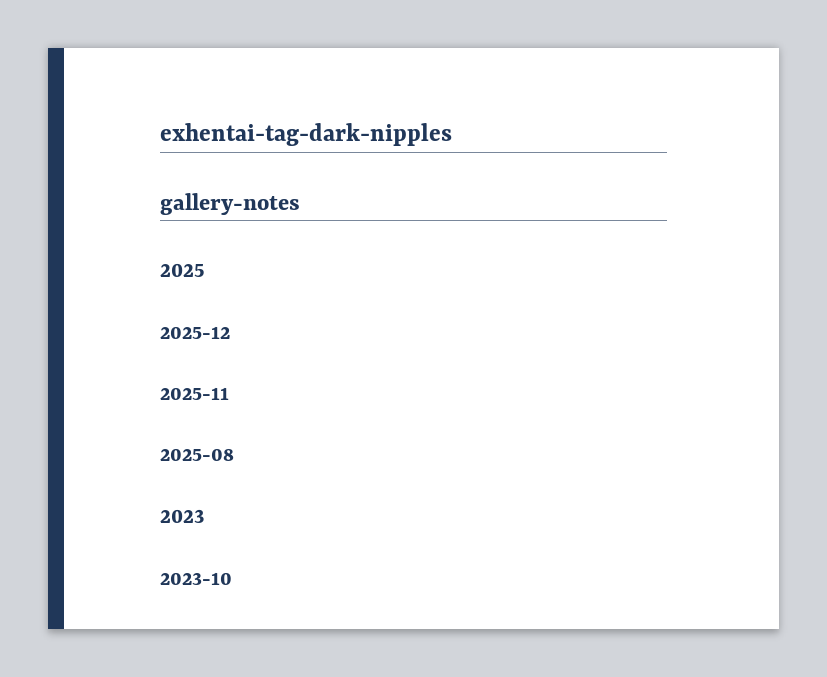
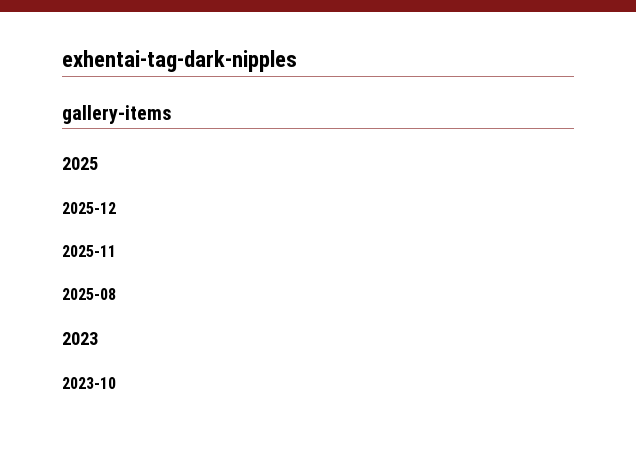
[160,193,300,215] gallery-notes -> [62,105,172,124] gallery-items

